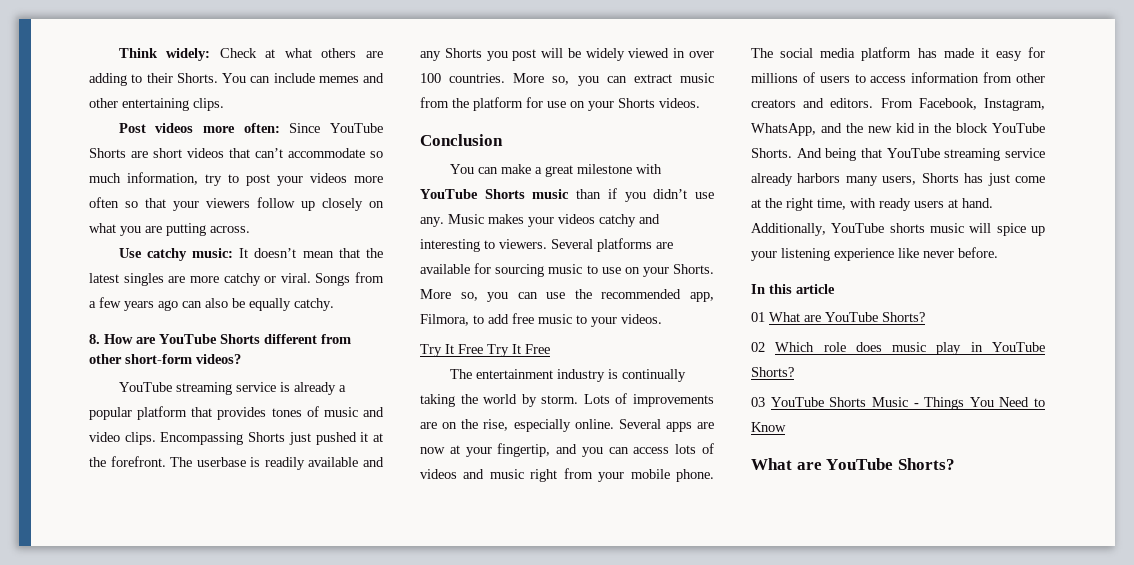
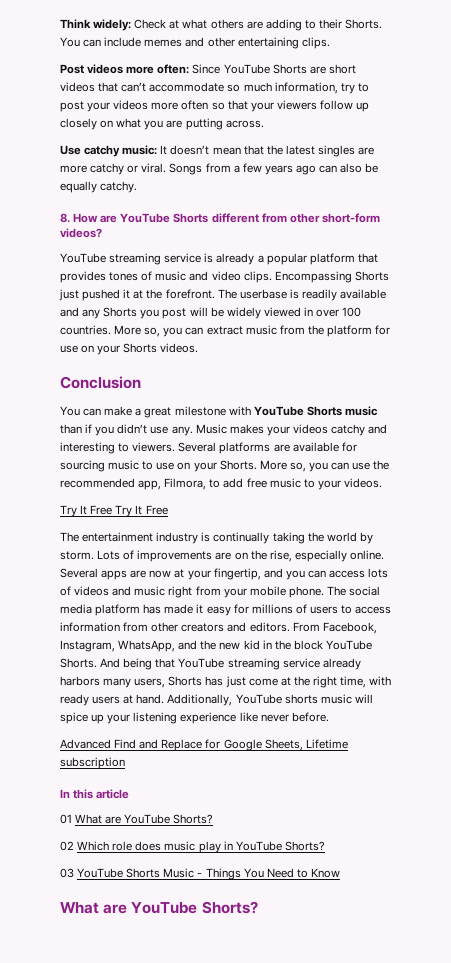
(998, 252) none -> [60,739,348,751] [60,757,125,769] // Advanced Find and Replace for Google Sheets, Lifetime subscription

